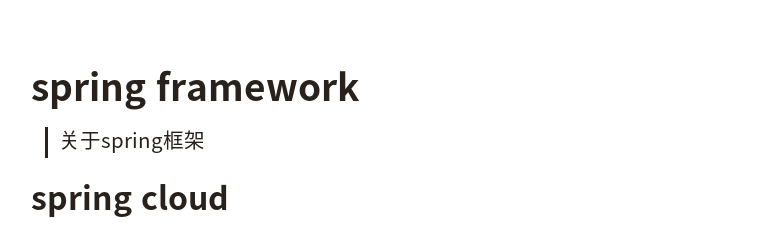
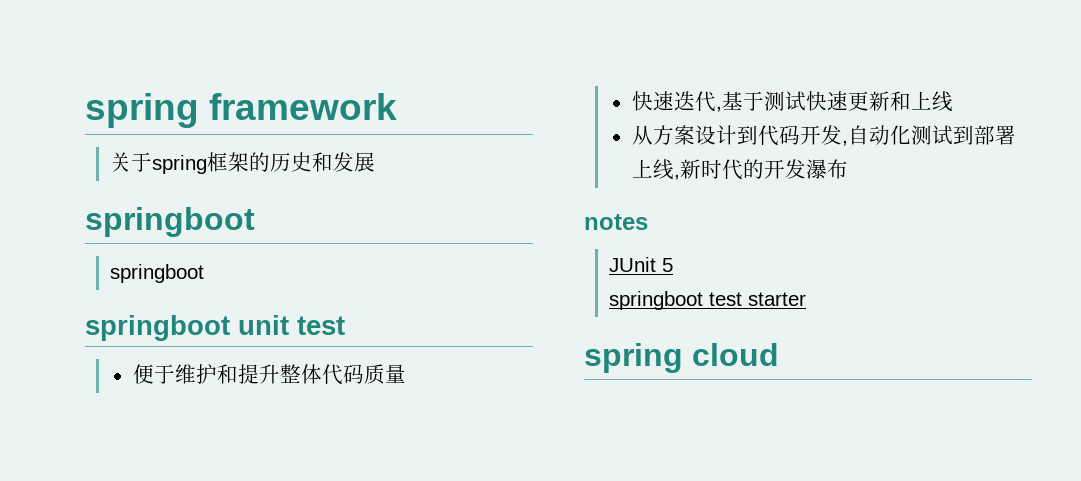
(206, 140) none -> [249,152,376,172] [85,207,255,237] [110,264,205,283] [85,315,345,341] [132,364,406,385] [631,91,953,112] [631,125,1016,146] [631,159,848,180] [584,214,648,230] [609,257,674,272] [609,291,807,310] 的历史和发展 // springboot // springboot // springboot unit test // 便于维护和提升整体代码质量 // 快速迭代,基于测试快速更新和上线 // 从方案设计到代码开发,自动化测试到部署上线,新时代的开发瀑布 // notes // JUnit 5 // springboot test starter

